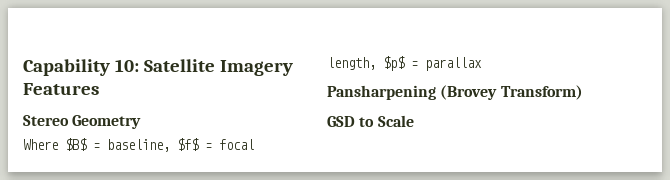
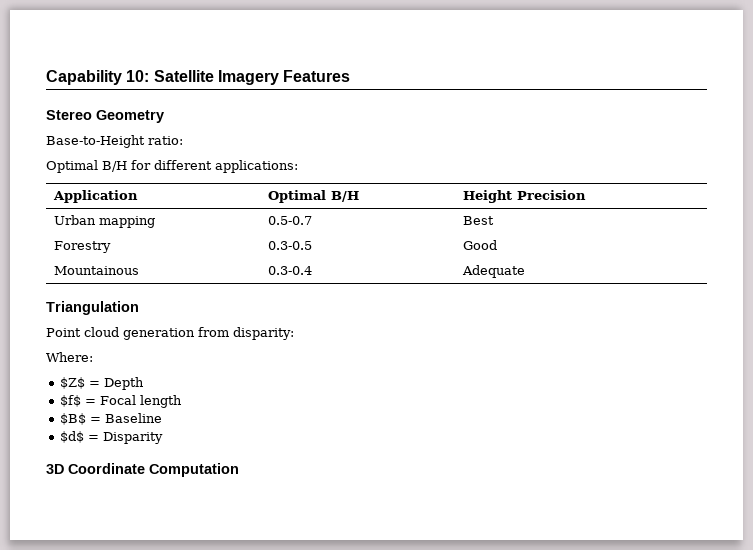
[23,138,254,152] [327,56,482,71] [327,85,583,100] [327,115,414,127] Where $B$ = baseline, $f$ = focal length, $p$ = parallax // Pansharpening (Brovey Transform) // GSD to Scale -> [46,135,183,148] [46,160,298,173] [52,190,138,203] [267,190,359,203] [462,190,586,203] [53,215,155,228] [267,216,312,225] [462,216,494,225] [53,241,111,253] [267,241,312,250] [462,240,497,250] [53,266,139,275] [267,266,312,275] [461,265,525,278] [46,301,139,315] [46,327,294,340] [46,352,93,362] [60,377,145,390] [60,395,183,408] [60,413,163,425] [60,431,164,444] [46,463,239,477] Base-to-Height ratio: // Optimal B/H for different applications: // Application | Optimal B/H | Height Precision // Urban mapping | 0.5-0.7 | Best // Forestry | 0.3-0.5 | Good // Mountainous | 0.3-0.4 | Adequate // Triangulation // Point cloud generation from disparity: // Where: // $Z$ = Depth // $f$ = Focal length // $B$ = Baseline // $d$ = Disparity // 3D Coordinate Computation

